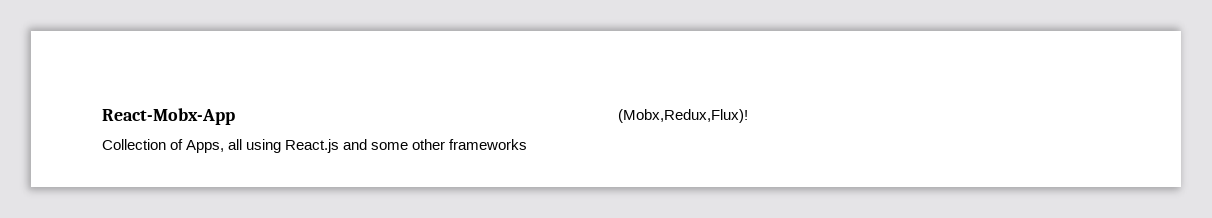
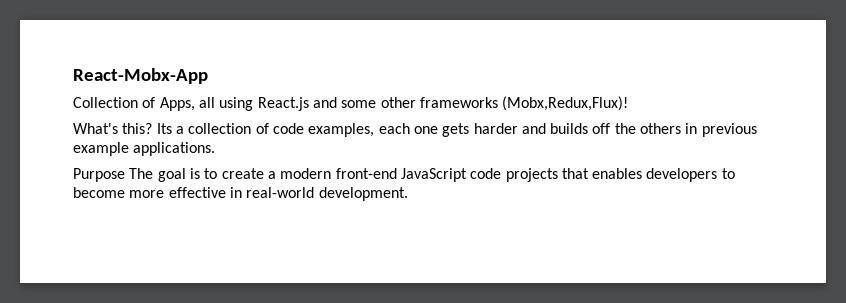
(748, 116) none -> [73,123,757,137] [73,142,216,156] [73,168,735,182] [73,187,408,201] // What's this? Its a collection of code examples, each one gets harder and builds off the others in previous example applications. // Purpose The goal is to create a modern front-end JavaScript code projects that enables developers to become more effective in real-world development.

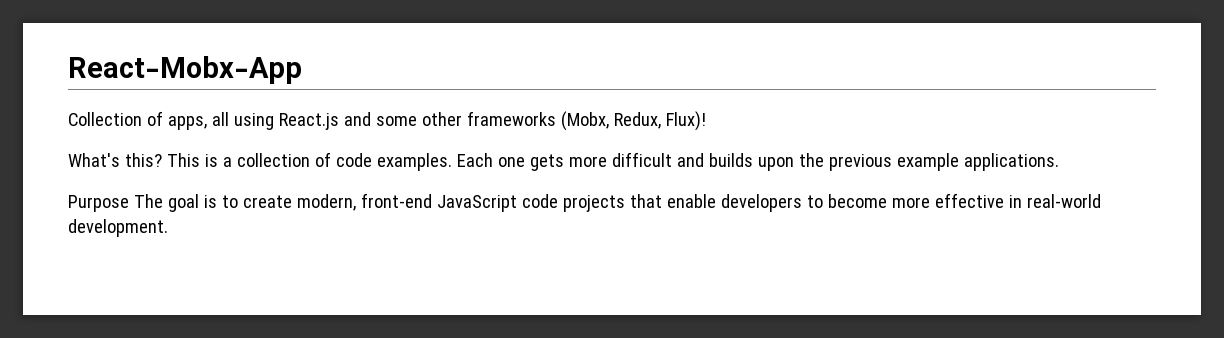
[159,97,195,111] Apps, -> [167,116,207,130] apps,
[502,96,629,111] (Mobx,Redux,Flux)! -> [560,111,706,131] (Mobx, Redux, Flux)!
[156,123,172,134] Its -> [166,153,218,167] This is
[308,123,698,137] examples, each one gets harder and builds off the others in -> [376,152,824,171] examples. Each one gets more difficult and builds upon the
[267,168,332,179] a modern -> [296,194,356,211] modern,
[592,168,643,179] enables -> [666,194,716,208] enable

